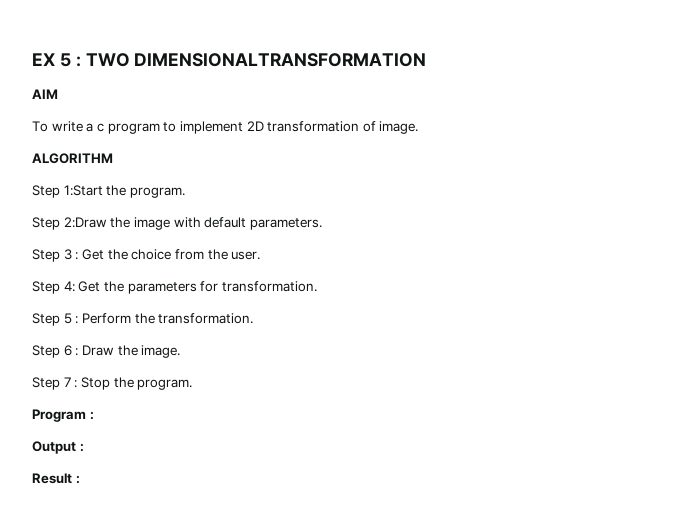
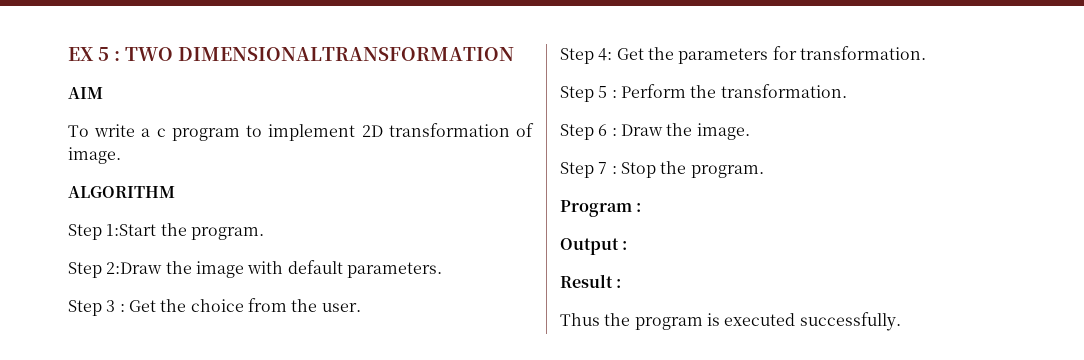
(80, 479) none -> [560,312,901,331] // Thus the program is executed successfully.

